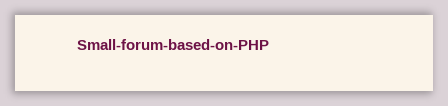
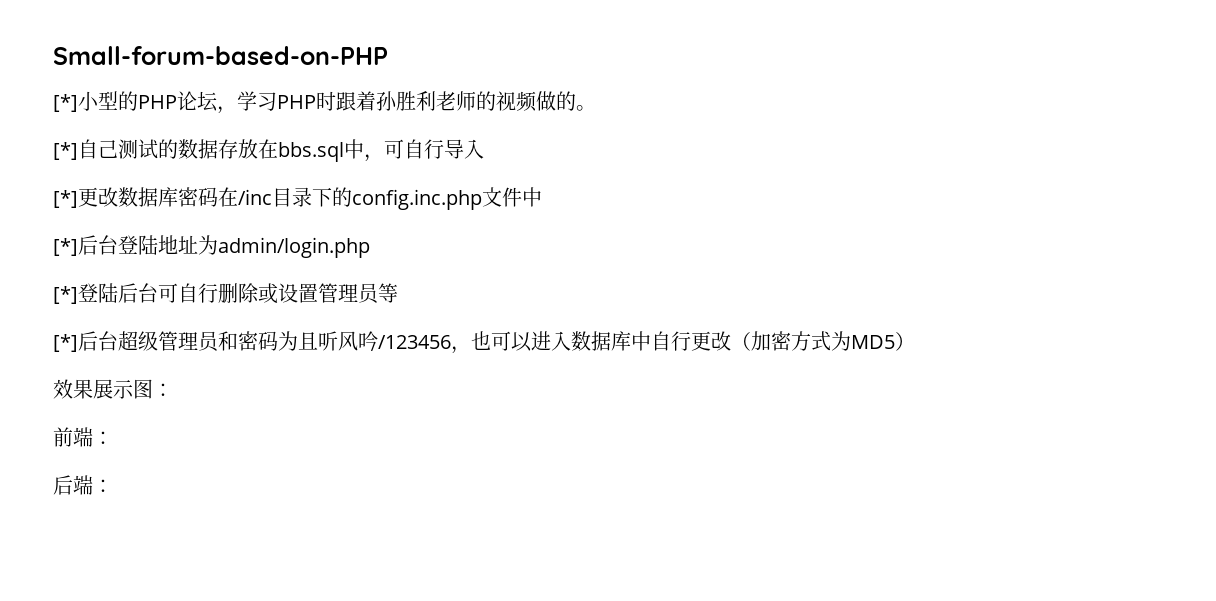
(269, 44) none -> [53,91,596,114] [53,139,484,162] [53,187,542,210] [53,235,370,258] [53,283,398,304] [53,331,915,354] [53,379,173,399] [53,427,113,447] [53,475,113,495] // [*]小型的PHP论坛，学习PHP时跟着孙胜利老师的视频做的。 // [*]自己测试的数据存放在bbs.sql中，可自行导入 // [*]更改数据库密码在/inc目录下的config.inc.php文件中 // [*]后台登陆地址为admin/login.php // [*]登陆后台可自行删除或设置管理员等 // [*]后台超级管理员和密码为且听风吟/123456，也可以进入数据库中自行更改（加密方式为MD5） // 效果展示图： // 前端： // 后端：

